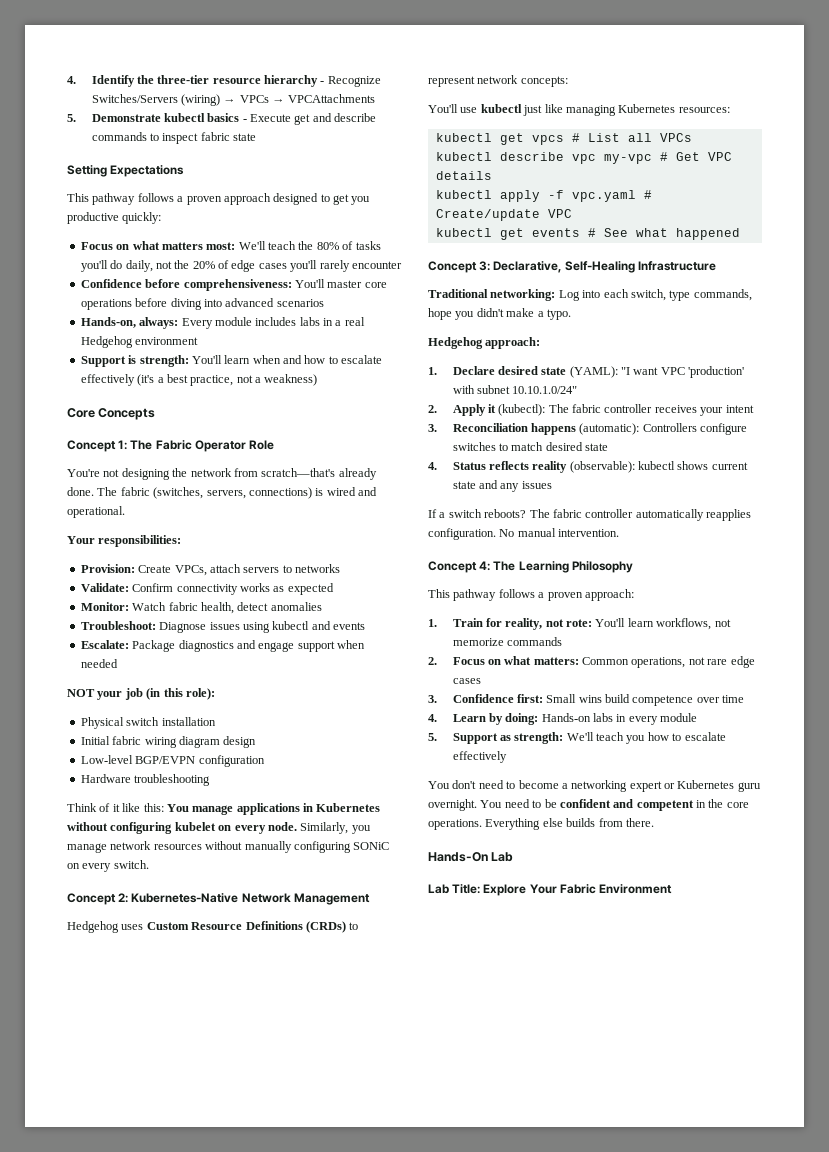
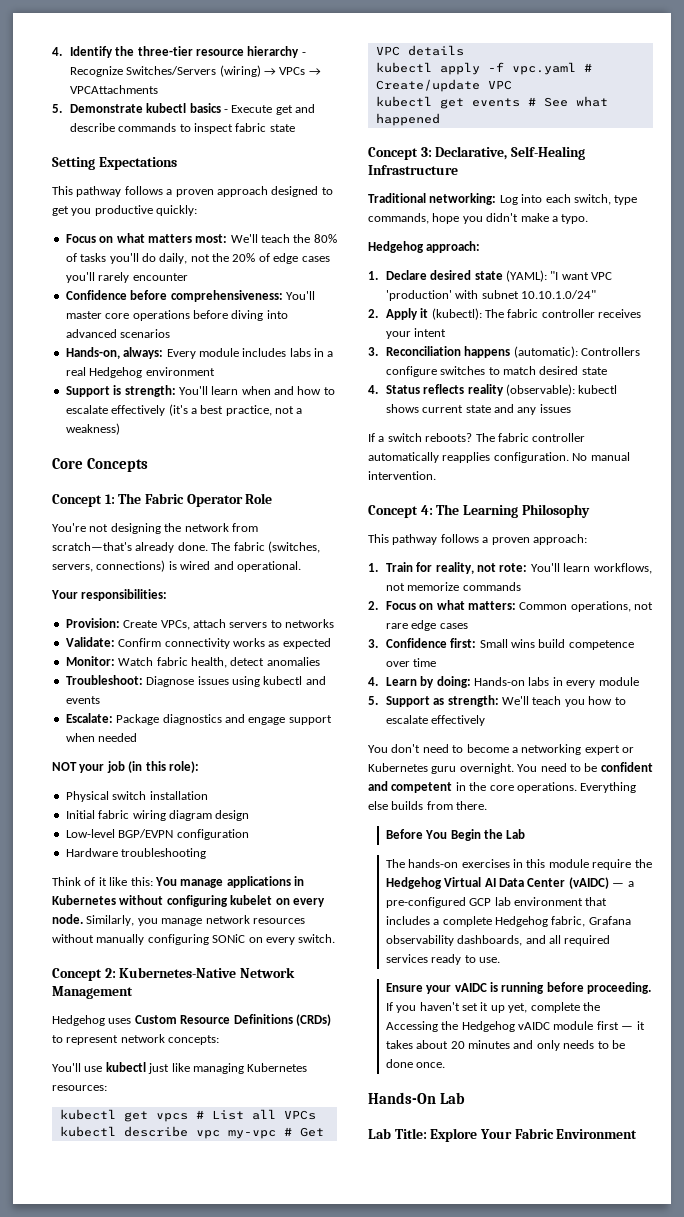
(654, 822) none -> [385,829,526,841] [385,859,652,870] [385,877,634,889] [385,897,608,908] [385,916,631,927] [385,935,611,946] [385,954,501,965] [385,982,652,994] [385,1002,600,1013] [385,1021,645,1032] [385,1040,625,1051] [385,1059,446,1068] // Before You Begin the Lab // The hands-on exercises in this module require the Hedgehog Virtual AI Data Center (vAIDC) — a pre-configured GCP lab environment that includes a complete Hedgehog fabric, Grafana observability dashboards, and all required services ready to use. // Ensure your vAIDC is running before proceeding. If you haven't set it up yet, complete the Accessing the Hedgehog vAIDC module first — it takes about 20 minutes and only needs to be done once.

